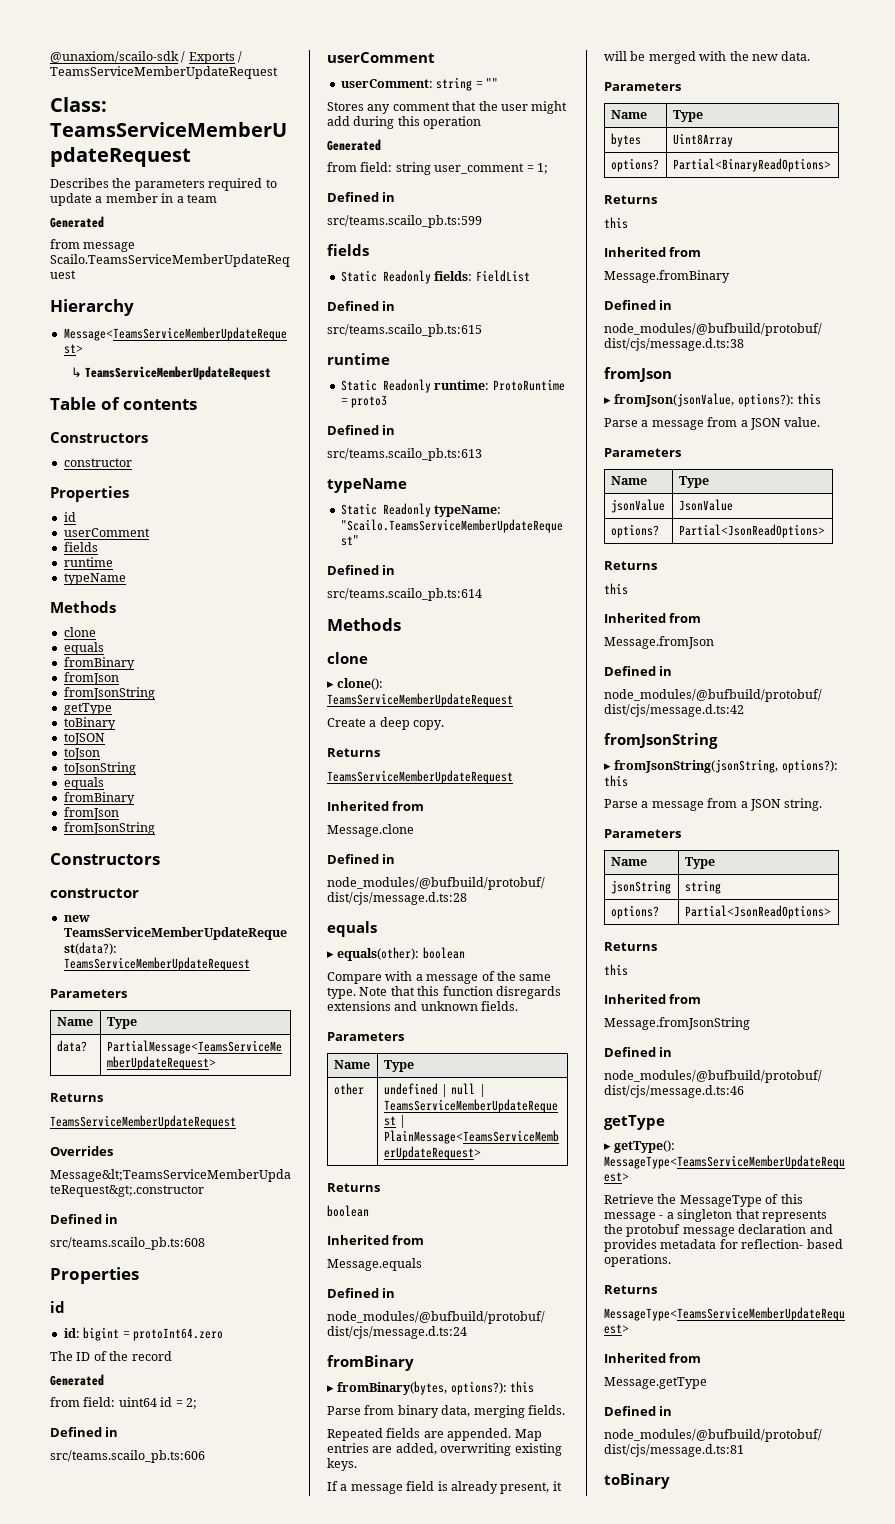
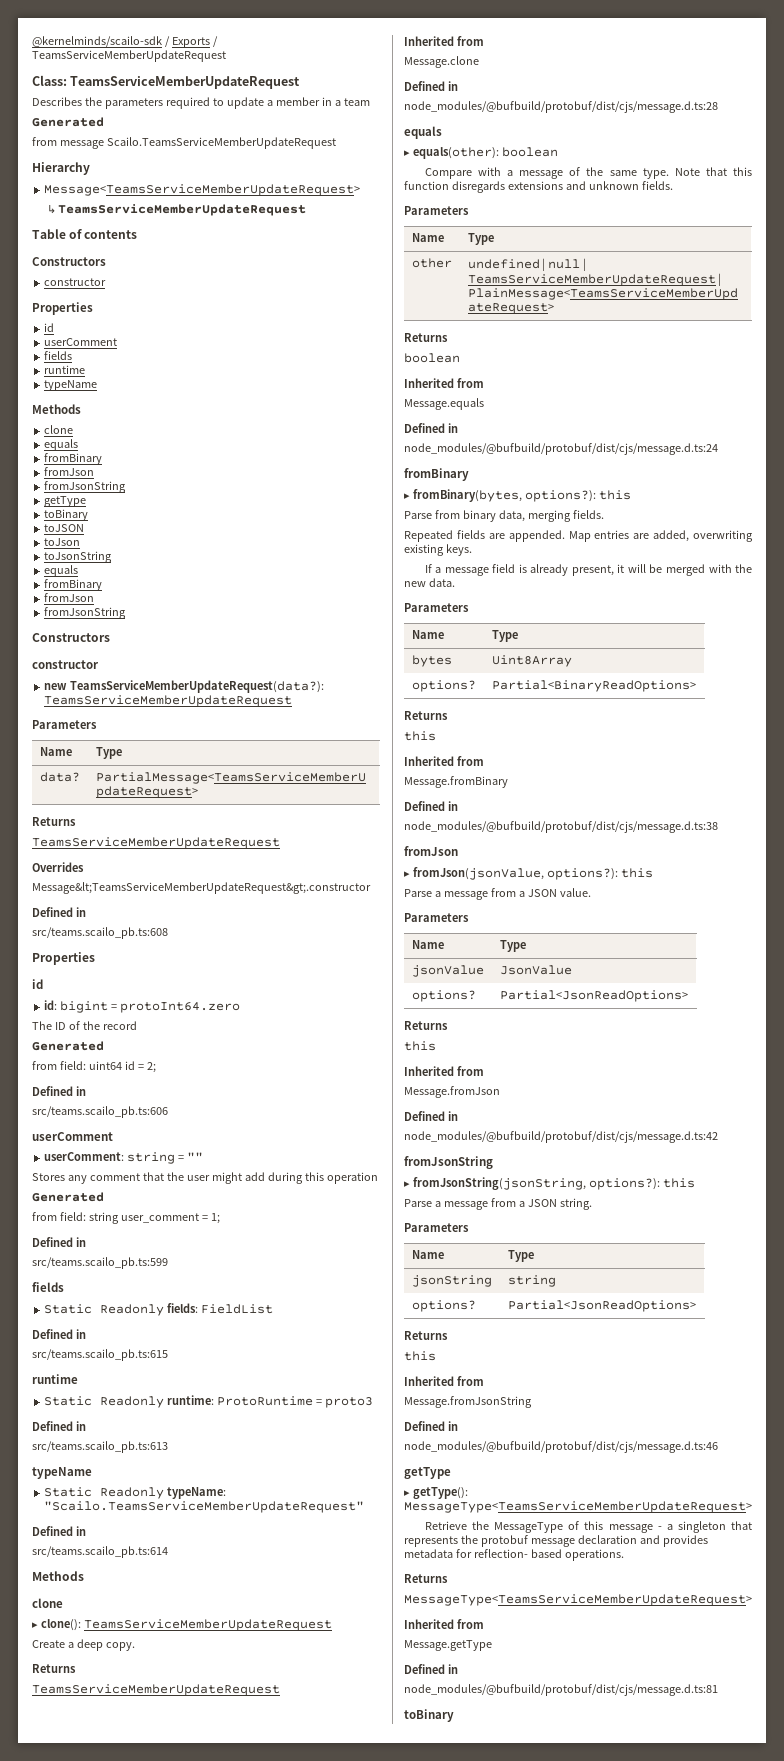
[50,51,179,63] @unaxiom/scailo-sdk -> [32,36,162,47] @kernelminds/scailo-sdk

